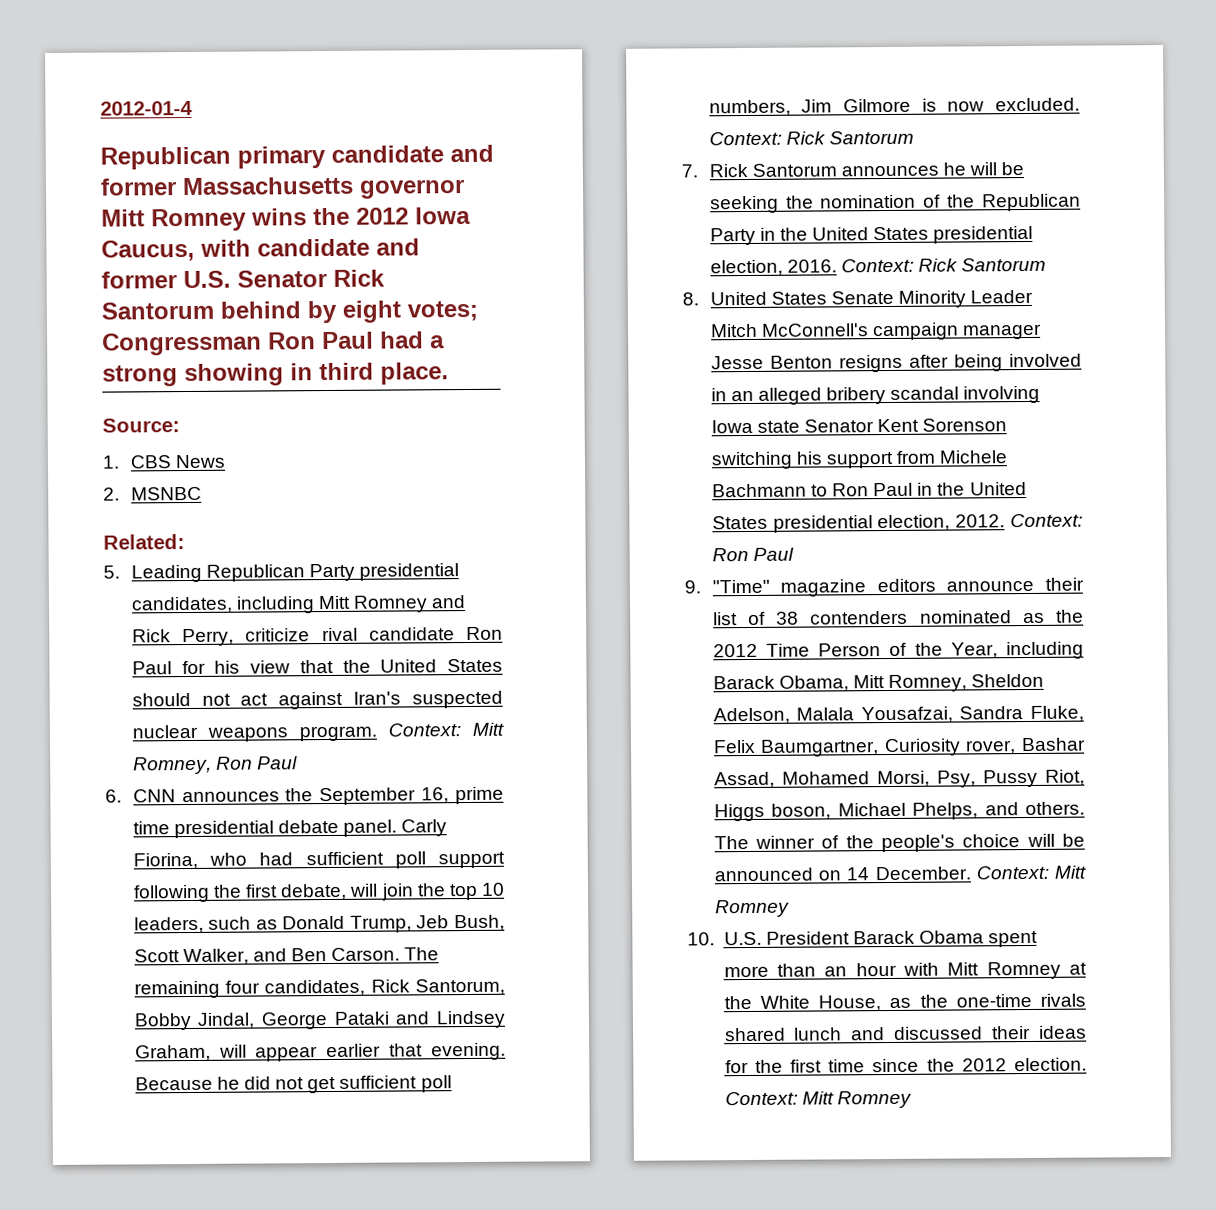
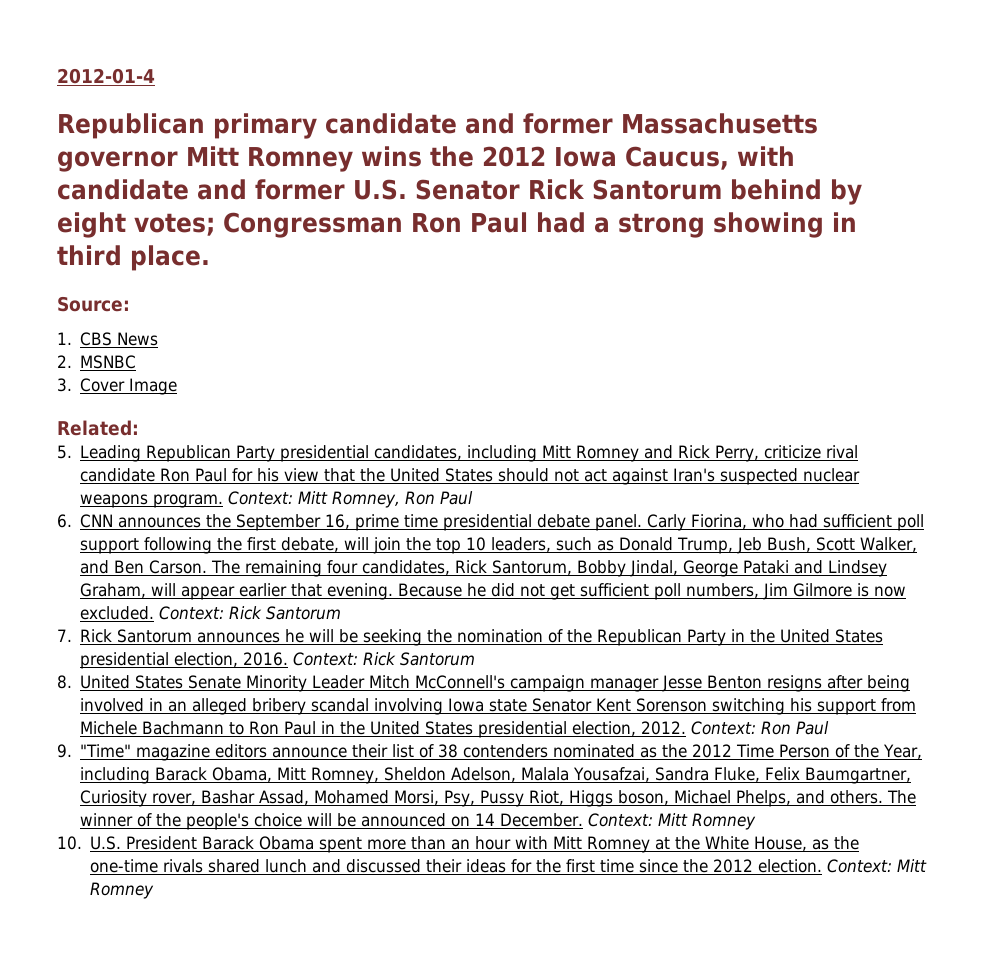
(202, 493) none -> [57,378,178,395] // 3. Cover Image

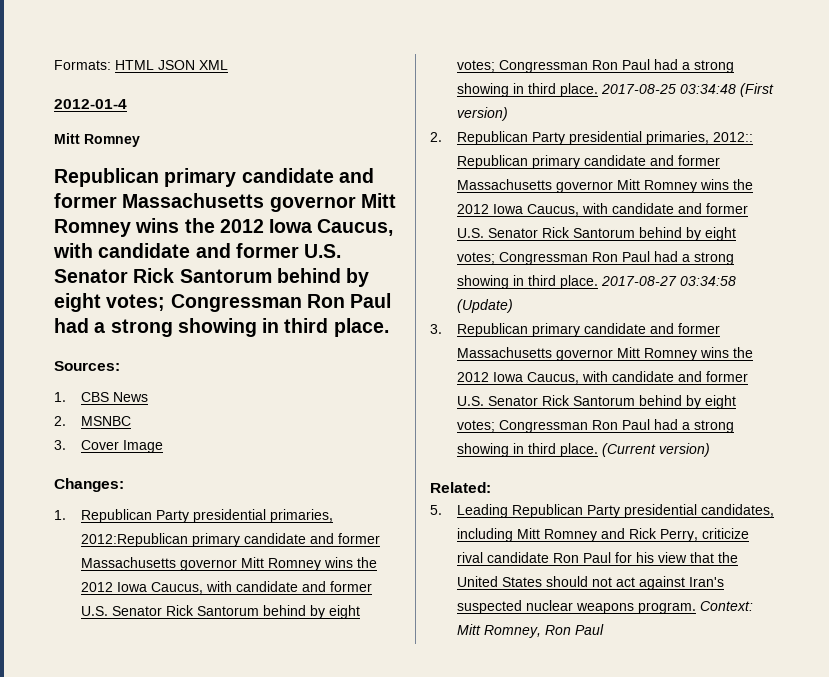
(57, 76) none -> [54,60,228,70] Formats: HTML JSON XML //
(155, 76) none -> [54,133,140,147] // Mitt Romney
[57,296,130,312] Source: -> [54,361,120,371] Sources:
(178, 386) none -> [54,478,124,492] [54,509,333,523] [80,533,380,547] [80,557,377,571] [80,581,372,594] [80,605,360,619] [456,59,734,73] [456,83,774,97] [456,107,508,121] [430,131,753,145] [456,155,720,169] [456,179,753,193] [456,203,748,216] [456,227,736,241] [456,251,734,265] [456,275,736,289] [456,299,513,313] [430,323,720,337] [456,347,753,361] [456,371,748,384] [456,395,736,409] [456,419,734,433] [456,443,710,457] // Changes: // 1. Republican Party presidential primaries, 2012:Republican primary candidate and former Massachusetts governor Mitt Romney wins the 2012 Iowa Caucus, with candidate and former U.S. Senator Rick Santorum behind by eight votes; Congressman Ron Paul had a strong showing in third place. 2017-08-25 03:34:48 (First version) // 2. Republican Party presidential primaries, 2012:: Republican primary candidate and former Massachusetts governor Mitt Romney wins the 2012 Iowa Caucus, with candidate and former U.S. Senator Rick Santorum behind by eight votes; Congressman Ron Paul had a strong showing in third place. 2017-08-27 03:34:58 (Update) // 3. Republican primary candidate and former Massachusetts governor Mitt Romney wins the 2012 Iowa Caucus, with candidate and former U.S. Senator Rick Santorum behind by eight votes; Congressman Ron Paul had a strong showing in third place. (Current version)
[57,514,925,531] [80,537,918,554] [80,560,888,577] [80,583,907,600] [80,606,342,620] [57,629,884,646] [80,652,476,669] [57,675,911,692] [80,698,917,715] [80,721,830,738] [57,744,923,761] [80,767,912,784] [80,790,917,807] [80,813,757,830] [57,836,860,853] [90,859,928,873] [90,882,155,899] // 6. CNN announces the September 16, prime time presidential debate panel. Carly Fiorina, who had sufficient poll support following the first debate, will join the top 10 leaders, such as Donald Trump, Jeb Bush, Scott Walker, and Ben Carson. The remaining four candidates, Rick Santorum, Bobby Jindal, George Pataki and Lindsey Graham, will appear earlier that evening. Because he did not get sufficient poll numbers, Jim Gilmore is now excluded. Context: Rick Santorum // 7. Rick Santorum announces he will be seeking the nomination of the Republican Party in the United States presidential election, 2016. Context: Rick Santorum // 8. United States Senate Minority Leader Mitch McConnell's campaign manager Jesse Benton resigns after being involved in an alleged bribery scandal involving Iowa state Senator Kent Sorenson switching his support from Michele Bachmann to Ron Paul in the United States presidential election, 2012. Context: Ron Paul // 9. "Time" magazine editors announce their list of 38 contenders nominated as the 2012 Time Person of the Year, including Barack Obama, Mitt Romney, Sheldon Adelson, Malala Yousafzai, Sandra Fluke, Felix Baumgartner, Curiosity rover, Bashar Assad, Mohamed Morsi, Psy, Pussy Riot, Higgs boson, Michael Phelps, and others. The winner of the people's choice will be announced on 14 December. Context: Mitt Romney // 10. U.S. President Barack Obama spent more than an hour with Mitt Romney at the White House, as the one-time rivals shared lunch and discussed their ideas for the first time since the 2012 election. Context: Mitt Romney -> (604, 629) none

